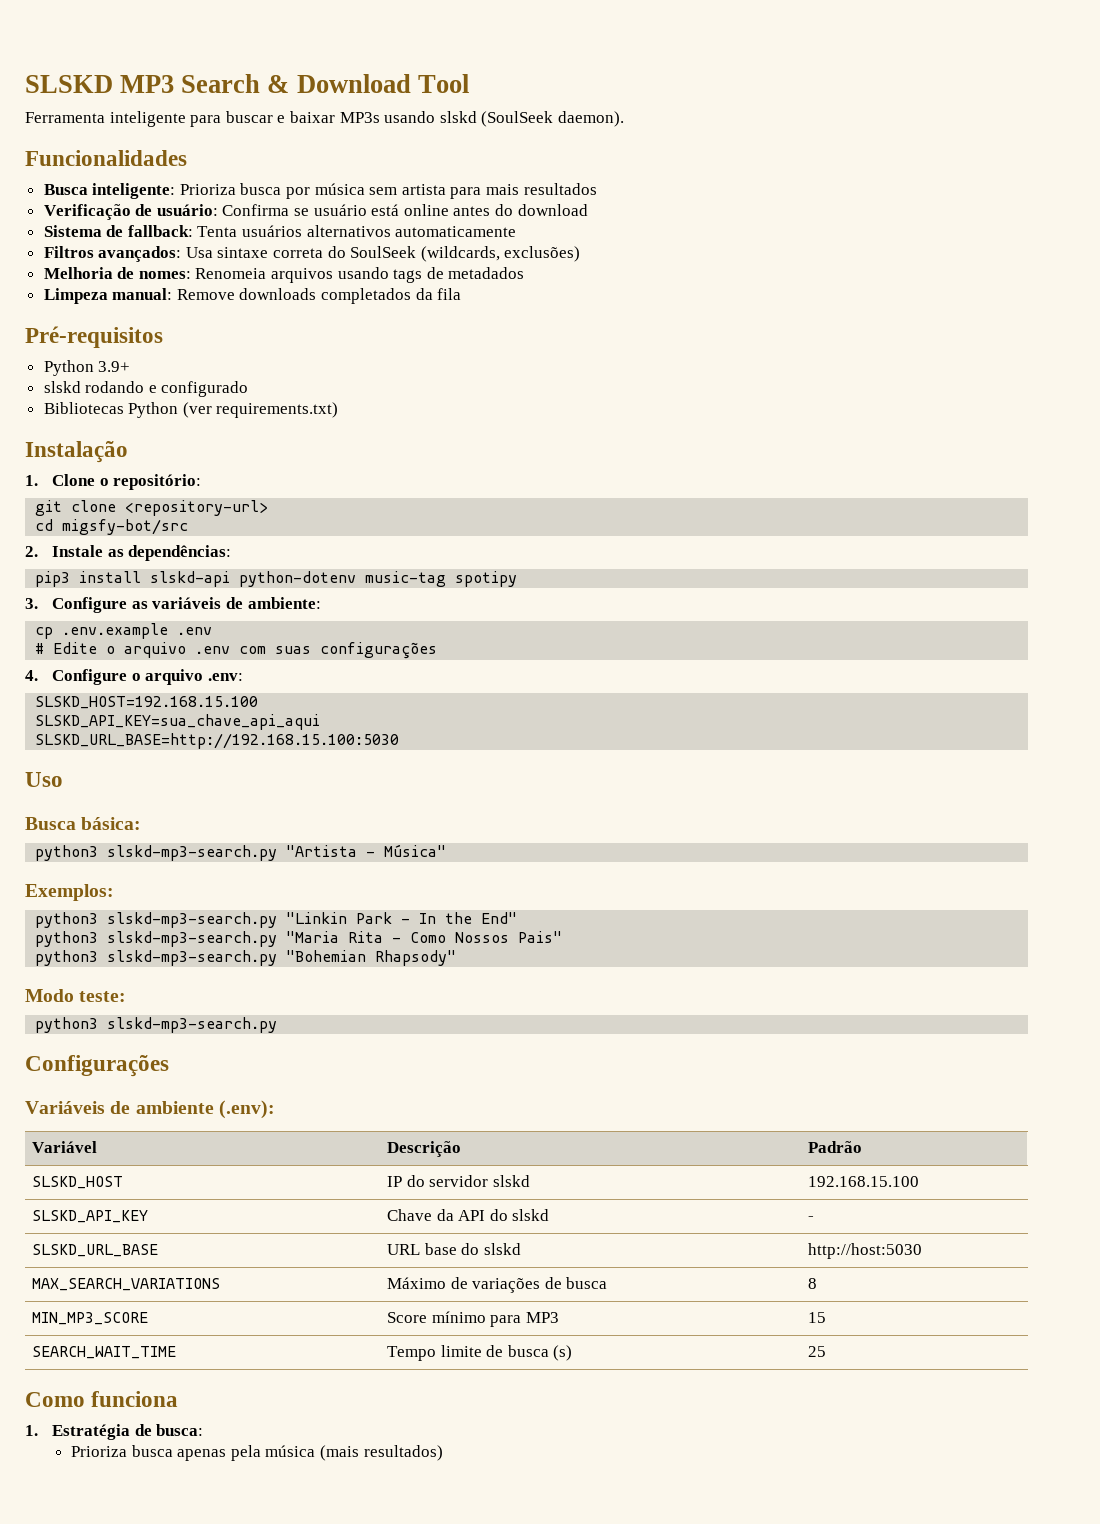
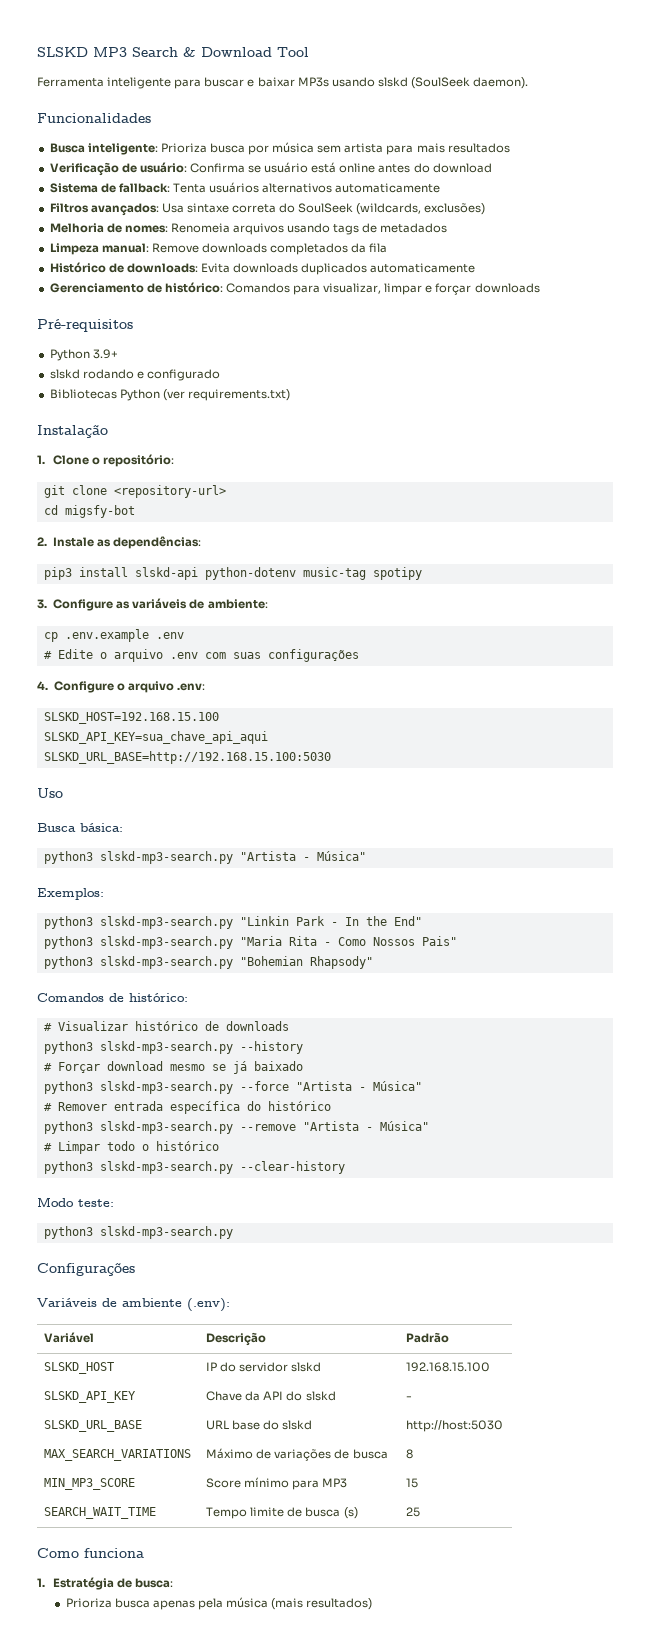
(462, 294) none -> [49,262,476,275] [49,282,540,295] // Histórico de downloads: Evita downloads duplicados automaticamente // Gerenciamento de histórico: Comandos para visualizar, limpar e forçar downloads
[62,519,189,535] migsfy-bot/src -> [64,505,135,518] migsfy-bot
(457, 958) none -> [37,993,188,1002] [43,1021,289,1031] [43,1041,303,1054] [43,1061,303,1074] [43,1081,422,1094] [43,1101,331,1114] [43,1121,429,1134] [43,1141,219,1154] [43,1161,345,1174] // Comandos de histórico: // # Visualizar histórico de downloads // python3 slskd-mp3-search.py --history // # Forçar download mesmo se já baixado // python3 slskd-mp3-search.py --force "Artista - Música" // # Remover entrada específica do histórico // python3 slskd-mp3-search.py --remove "Artista - Música" // # Limpar todo o histórico // python3 slskd-mp3-search.py --clear-history

